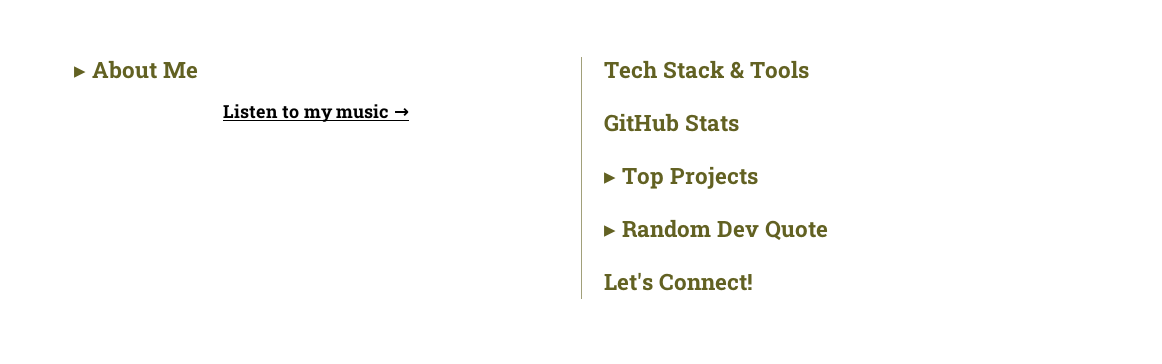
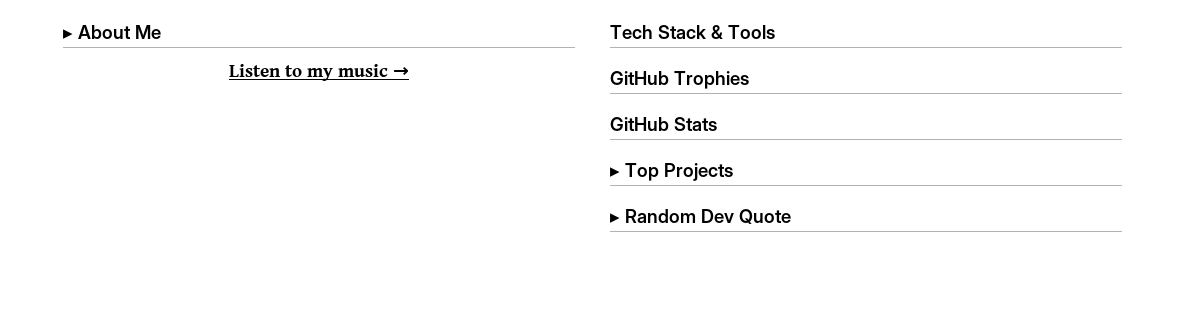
(810, 69) none -> [610,71,749,89] // GitHub Trophies
[604,272,754,291] // Let's Connect! -> (791, 216) none

